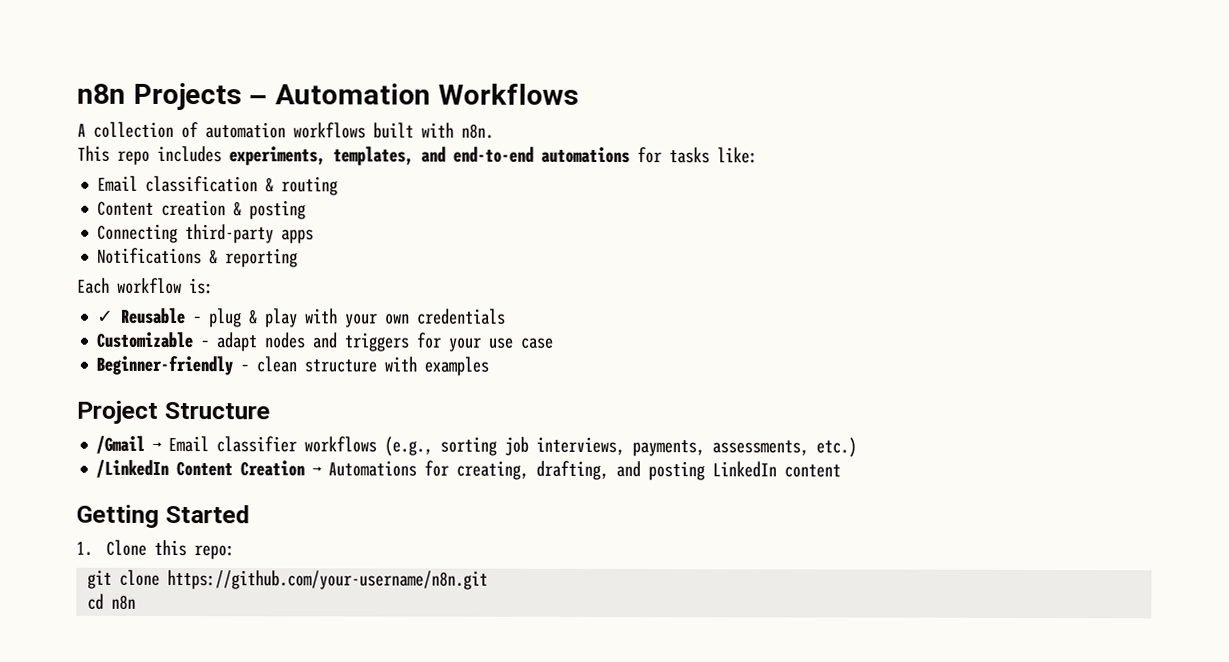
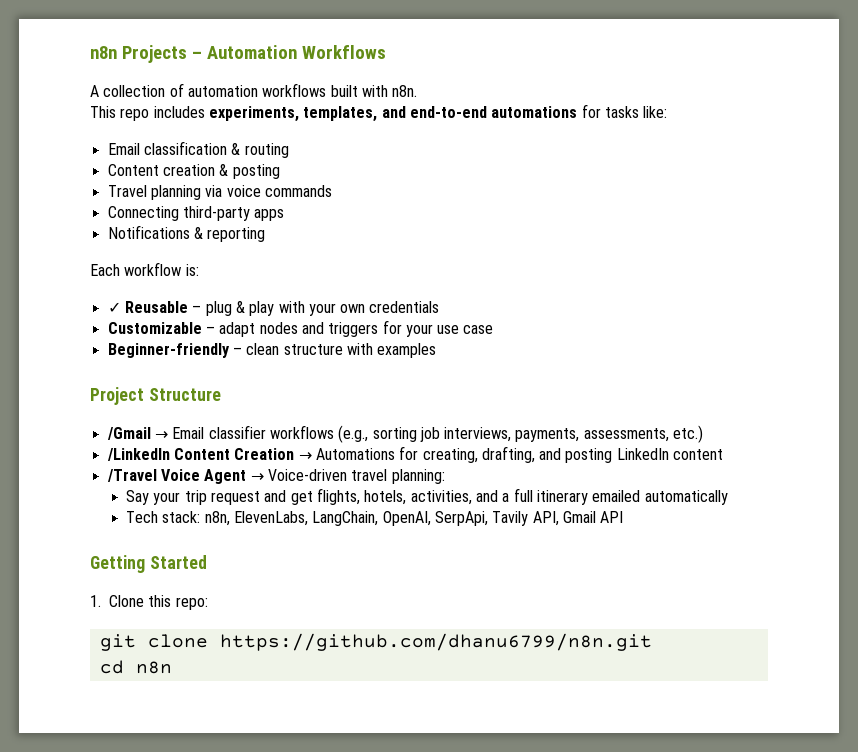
(307, 210) none -> [107,185,332,200] // Travel planning via voice commands
(842, 471) none -> [106,469,445,484] [126,488,728,505] [126,511,624,526] // /Travel Voice Agent → Voice-driven travel planning: // Say your trip request and get flights, hotels, activities, and a full itinerary emailed automatically // Tech stack: n8n, ElevenLabs, LangChain, OpenAI, SerpApi, Tavily API, Gmail API
[167,569,489,590] https://github.com/your-username/n8n.git -> [219,633,652,651] https://github.com/dhanu6799/n8n.git

